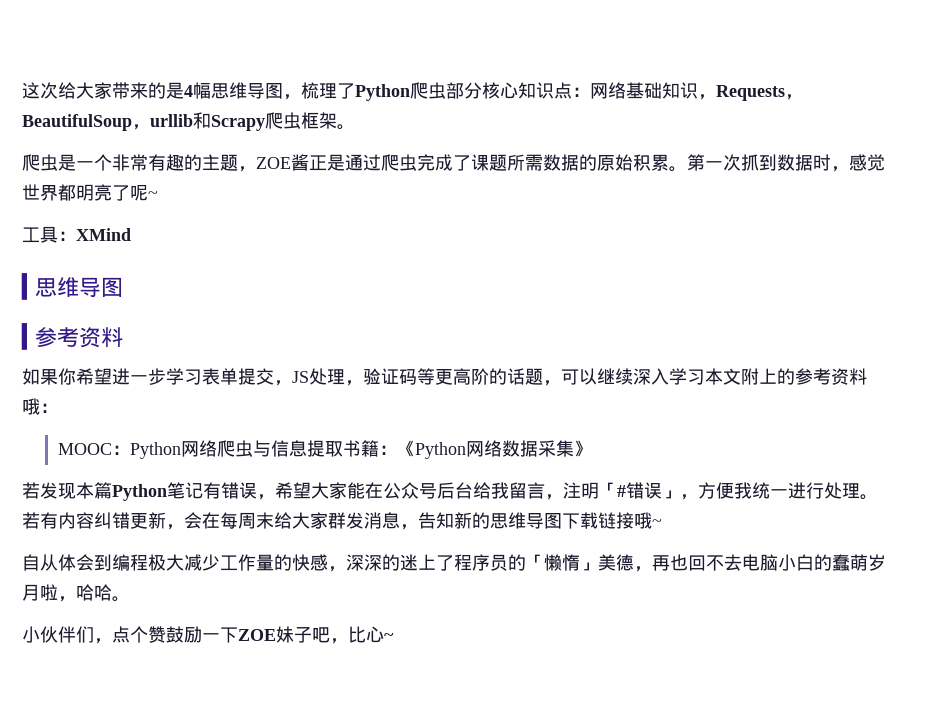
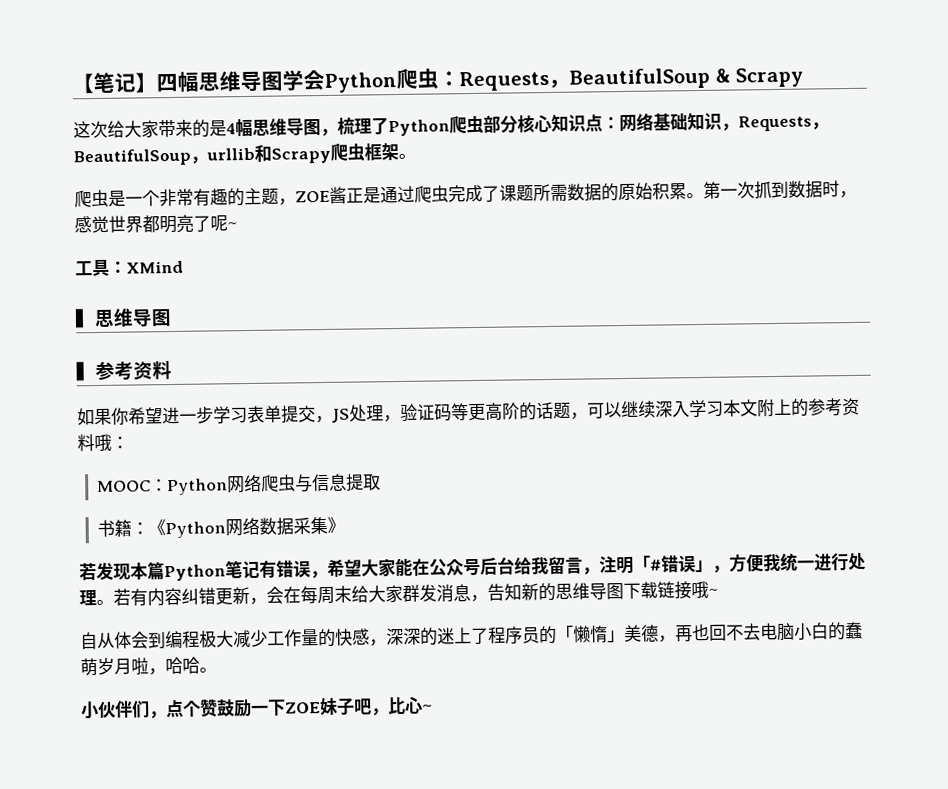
(22, 90) none -> [72,67,804,94] 【笔记】四幅思维导图学会Python爬虫：Requests，BeautifulSoup & Scrapy //
(343, 449) none -> (382, 482) //

